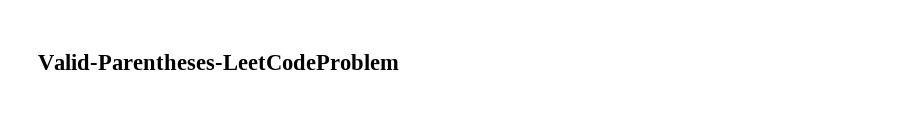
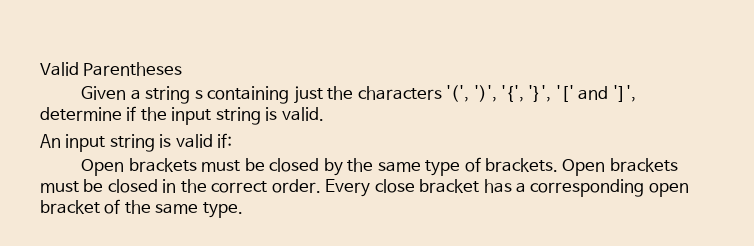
[38,54,399,70] Valid-Parentheses-LeetCodeProblem -> [40,62,183,76] [81,85,636,104] [40,106,324,125] [40,133,233,152] [81,157,678,176] [40,179,689,197] [40,199,243,218] Valid Parentheses // Given a string s containing just the characters '(', ')', '{', '}', '[' and ']', determine if the input string is valid. // An input string is valid if: // Open brackets must be closed by the same type of brackets. Open brackets must be closed in the correct order. Every close bracket has a corresponding open bracket of the same type.

